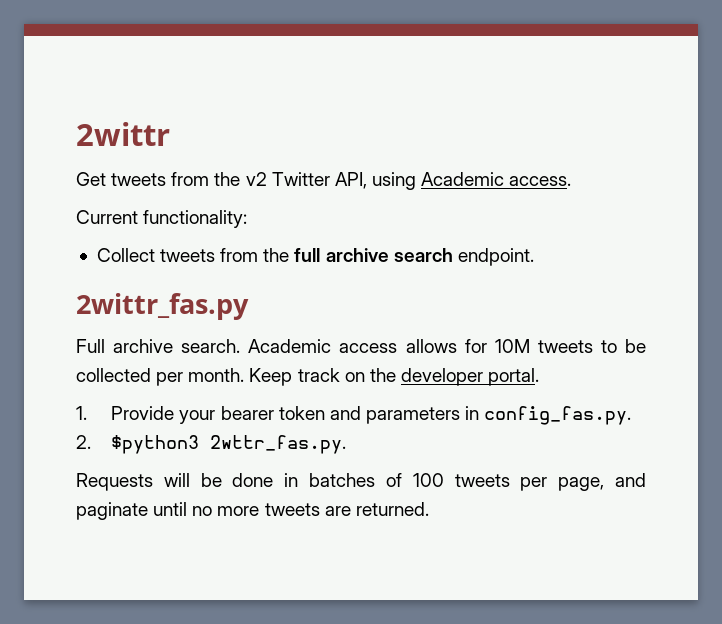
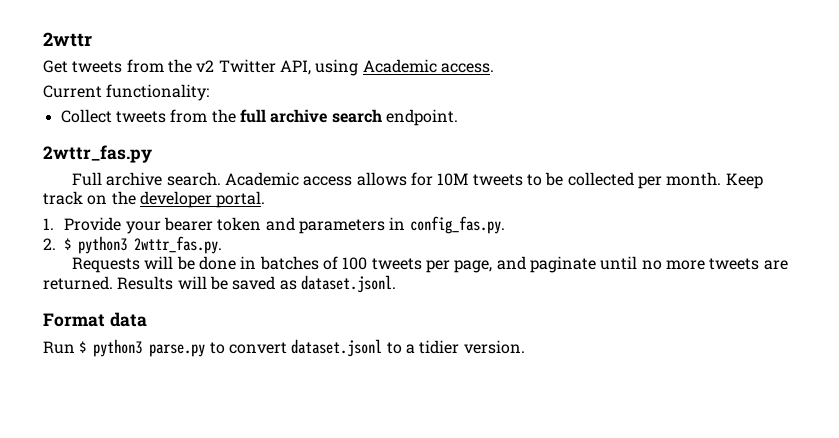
[76,122,170,146] 2wittr -> [43,32,92,47] 2wttr
[76,293,249,320] 2wittr_fas.py -> [43,145,152,163] 2wttr_fas.py
[111,435,200,454] $python3 -> [64,236,128,254] $ python3
(429, 509) none -> [117,275,396,293] [43,312,147,327] [43,339,525,357] Results will be saved as dataset.jsonl. // Format data // Run $ python3 parse.py to convert dataset.jsonl to a tidier version.

